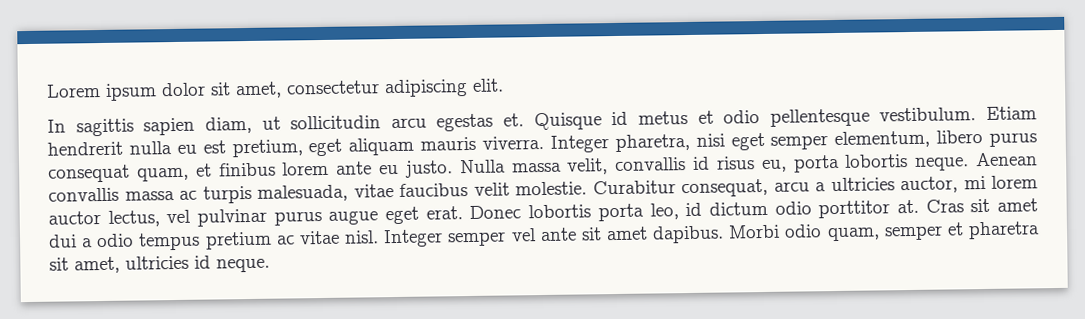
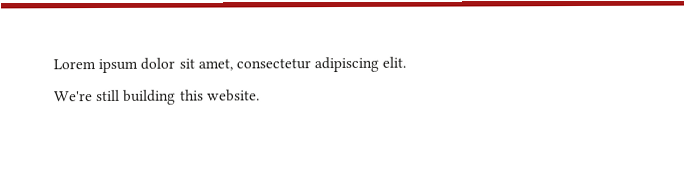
[47,106,1037,137] [47,129,1037,158] [48,152,1039,183] [48,175,1038,204] [48,198,1039,227] [48,221,1040,251] [49,255,270,274] In sagittis sapien diam, ut sollicitudin arcu egestas et. Quisque id metus et odio pellentesque vestibulum. Etiam hendrerit nulla eu est pretium, eget aliquam mauris viverra. Integer pharetra, nisi eget semper elementum, libero purus consequat quam, et finibus lorem ante eu justo. Nulla massa velit, convallis id risus eu, porta lobortis neque. Aenean convallis massa ac turpis malesuada, vitae faucibus velit molestie. Curabitur consequat, arcu a ultricies auctor, mi lorem auctor lectus, vel pulvinar purus augue eget erat. Donec lobortis porta leo, id dictum odio porttitor at. Cras sit amet dui a odio tempus pretium ac vitae nisl. Integer semper vel ante sit amet dapibus. Morbi odio quam, semper et pharetra sit amet, ultricies id neque. -> [53,89,260,105] We're still building this website.

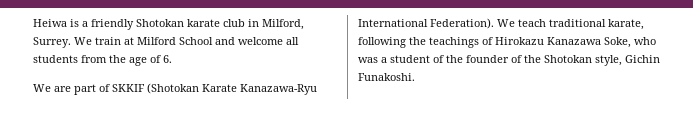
[53,56,407,74] [53,89,260,105] Lorem ipsum dolor sit amet, consectetur adipiscing elit. // We're still building this website. -> [33,19,304,30] [33,37,299,48] [33,55,172,66] [33,83,317,95] [358,18,644,30] [358,37,656,48] [358,55,660,66] [358,73,415,81] Heiwa is a friendly Shotokan karate club in Milford, Surrey. We train at Milford School and welcome all students from the age of 6. // We are part of SKKIF (Shotokan Karate Kanazawa-Ryu International Federation). We teach traditional karate, following the teachings of Hirokazu Kanazawa Soke, who was a student of the founder of the Shotokan style, Gichin Funakoshi.

